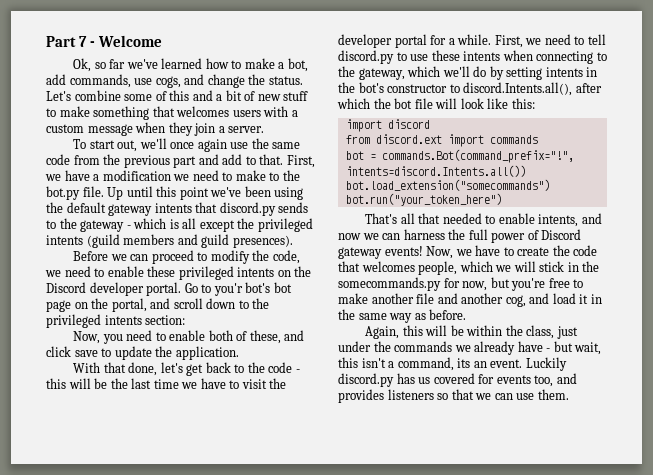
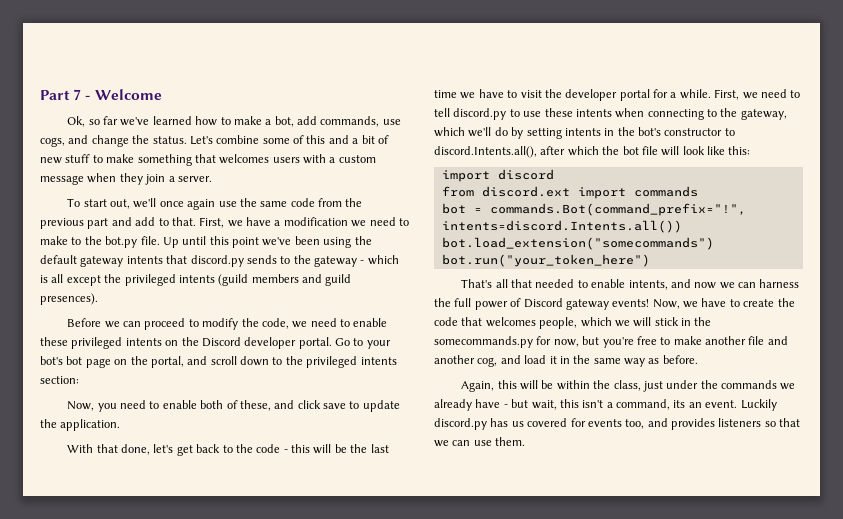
[213,283,243,296] you'r -> [366,340,391,349] your

